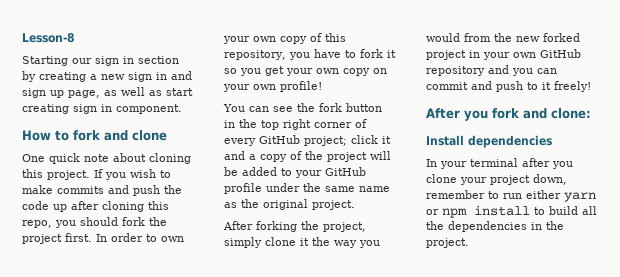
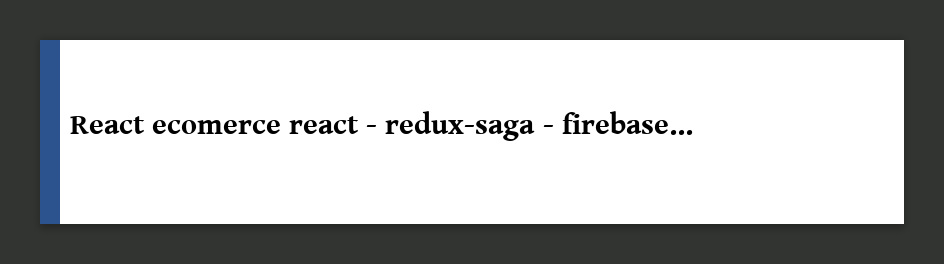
[22,33,75,43] [22,56,179,66] [22,71,192,82] [22,87,193,98] [22,104,182,114] [22,130,167,141] [22,153,191,164] [22,169,171,180] [22,185,182,196] [22,201,169,212] [22,217,167,228] [22,233,184,244] [223,33,346,44] [224,49,396,60] [224,66,387,76] [223,81,322,92] [223,103,382,112] [224,119,367,130] [224,135,391,146] [224,151,391,162] [224,167,366,178] [224,183,390,194] [224,199,355,210] [223,221,366,232] [224,237,380,248] [426,33,580,42] [426,49,581,60] [426,65,557,76] [426,81,591,92] [426,108,591,121] [426,135,552,148] [426,158,573,169] [426,174,567,185] [426,190,596,202] [426,205,597,218] [426,221,564,232] [426,238,469,248] Lesson-8 // Starting our sign in section by creating a new sign in and sign up page, as well as start creating sign in component. // How to fork and clone // One quick note about cloning this project. If you wish to make commits and push the code up after cloning this repo, you should fork the project first. In order to own your own copy of this repository, you have to fork it so you get your own copy on your own profile! // You can see the fork button in the top right corner of every GitHub project; click it and a copy of the project will be added to your GitHub profile under the same name as the original project. // After forking the project, simply clone it the way you would from the new forked project in your own GitHub repository and you can commit and push to it freely! // After you fork and clone: // Install dependencies // In your terminal after you clone your project down, remember to run either yarn or npm install to build all the dependencies in the project. -> [70,111,693,141] React ecomerce react - redux-saga - firebase...

